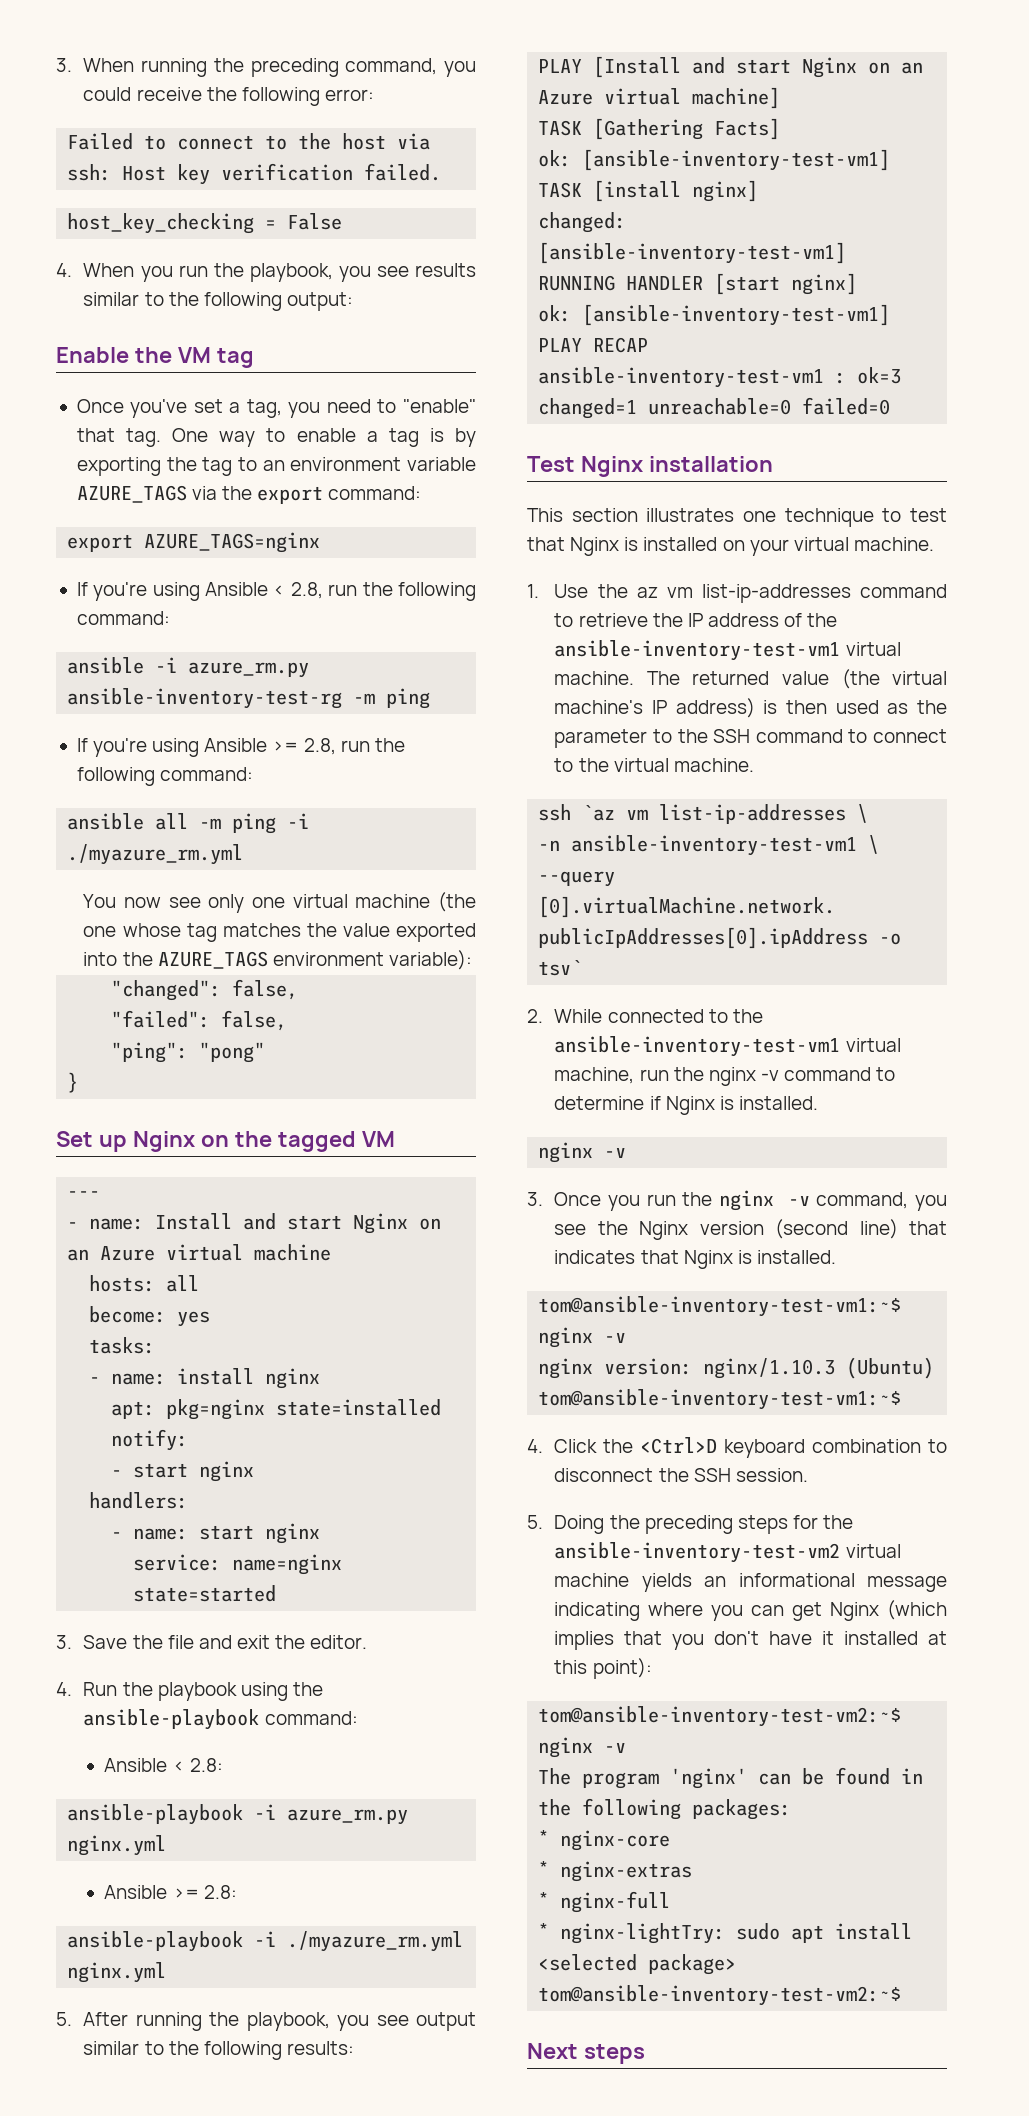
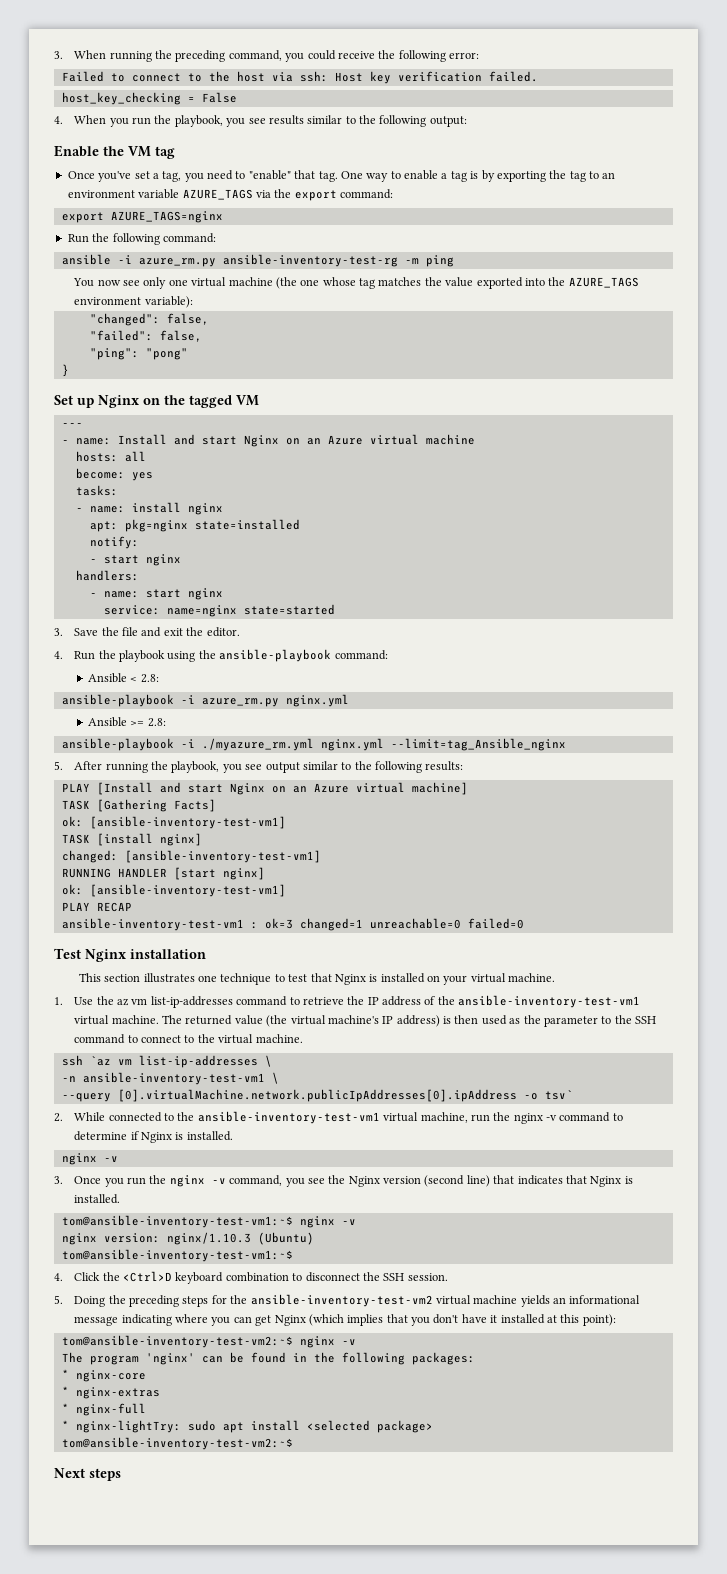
[76,582,358,601] If you're using Ansible < 2.8, run -> [67,234,89,243] Run
[76,738,405,757] [76,767,254,786] [67,813,310,834] [67,844,244,865] // If you're using Ansible >= 2.8, run the following command: // ansible all -m ping -i ./myazure_rm.yml -> (454, 261) none
(167, 1972) none -> [390,738,566,751] --limit=tag_Ansible_nginx

